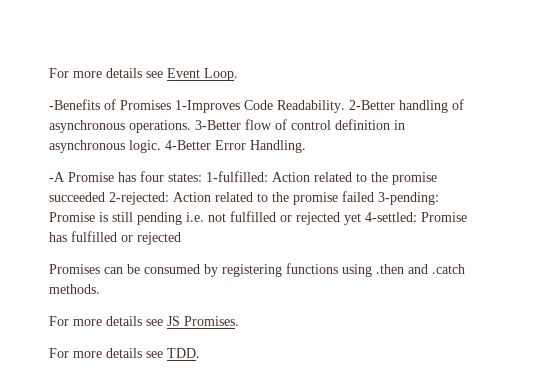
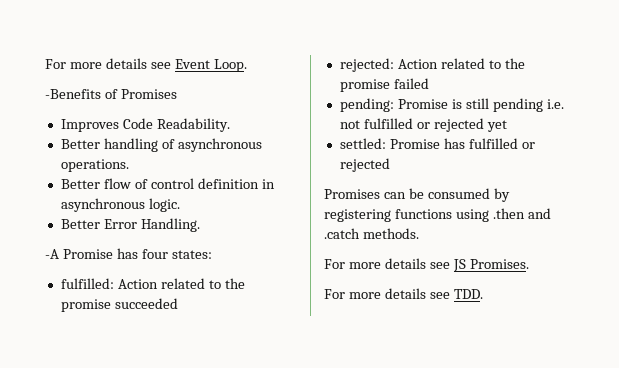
[175,100,240,113] 1-Improves -> [60,119,119,132] // Improves
[349,100,395,110] 2-Better -> [60,139,100,149] // Better
[195,120,241,130] 3-Better -> [60,179,100,189] // Better
[165,140,211,150] 4-Better -> [60,219,100,229] // Better
[206,171,268,182] 1-fulfilled: -> [60,278,114,289] // fulfilled:
[109,192,169,205] 2-rejected: -> [339,58,394,72] // rejected:
[378,192,439,205] 3-pending: -> [339,98,394,112] // pending:
[365,212,417,222] 4-settled: -> [339,138,386,149] // settled:

